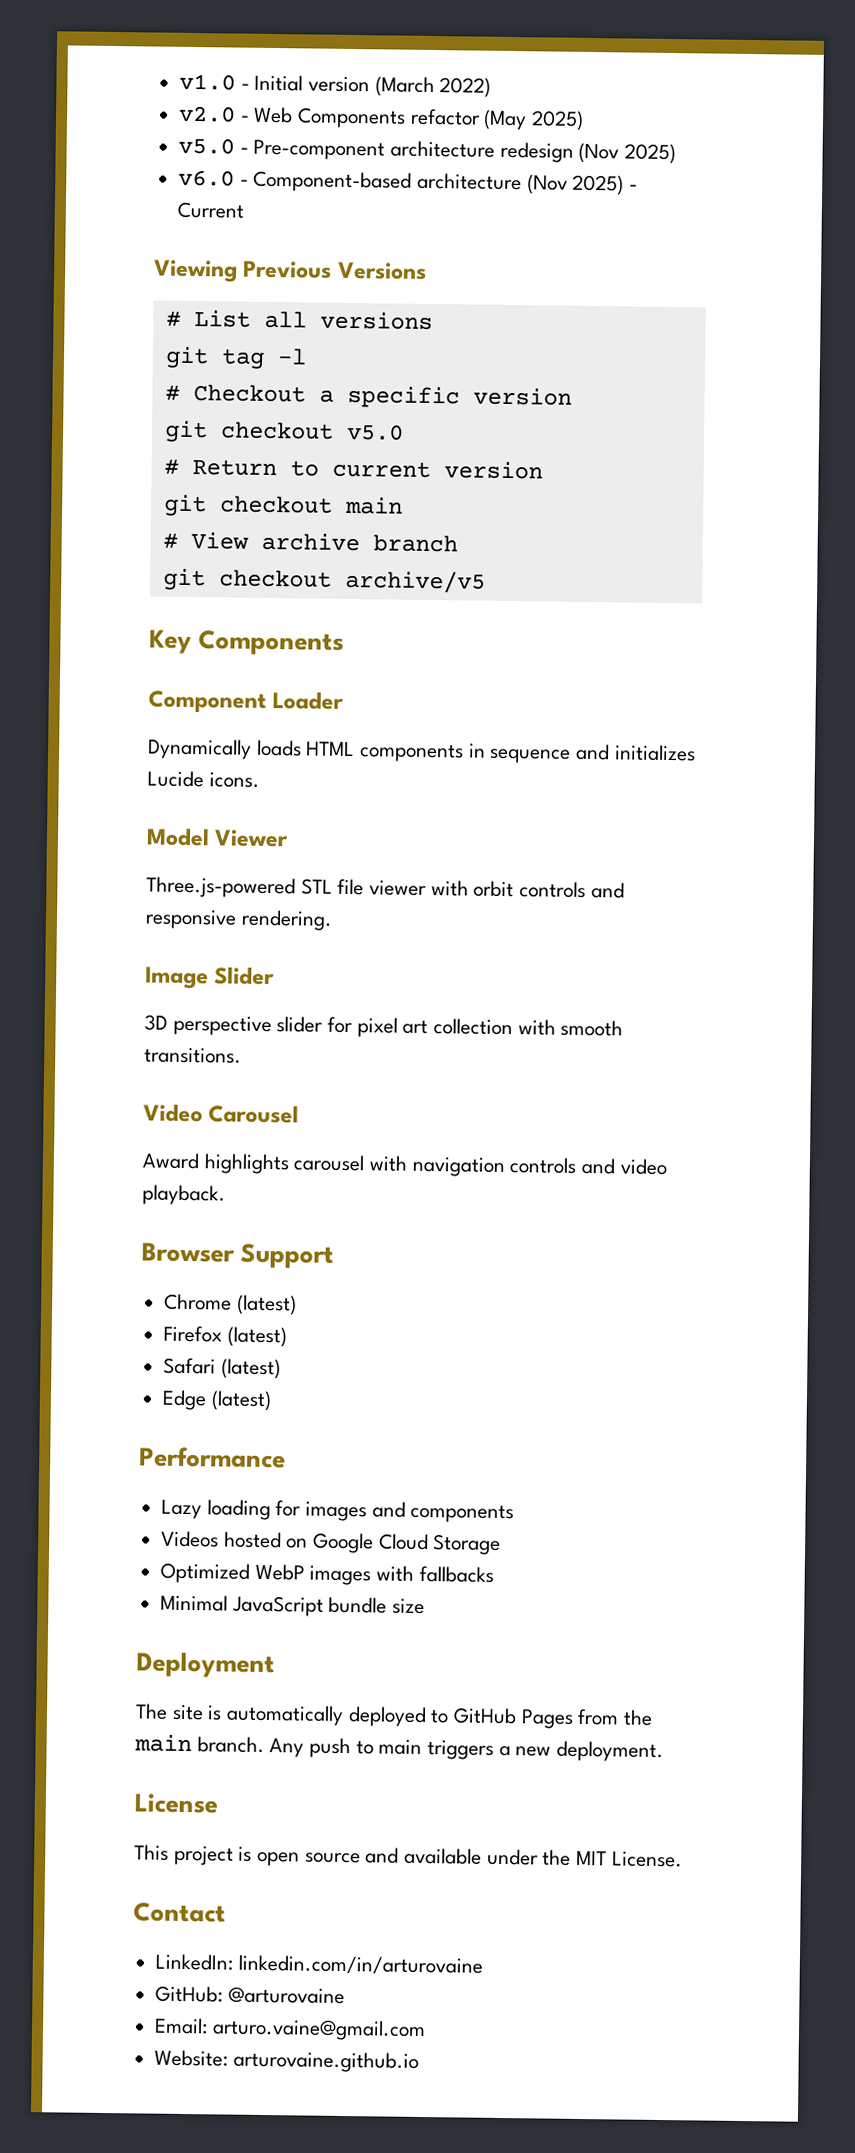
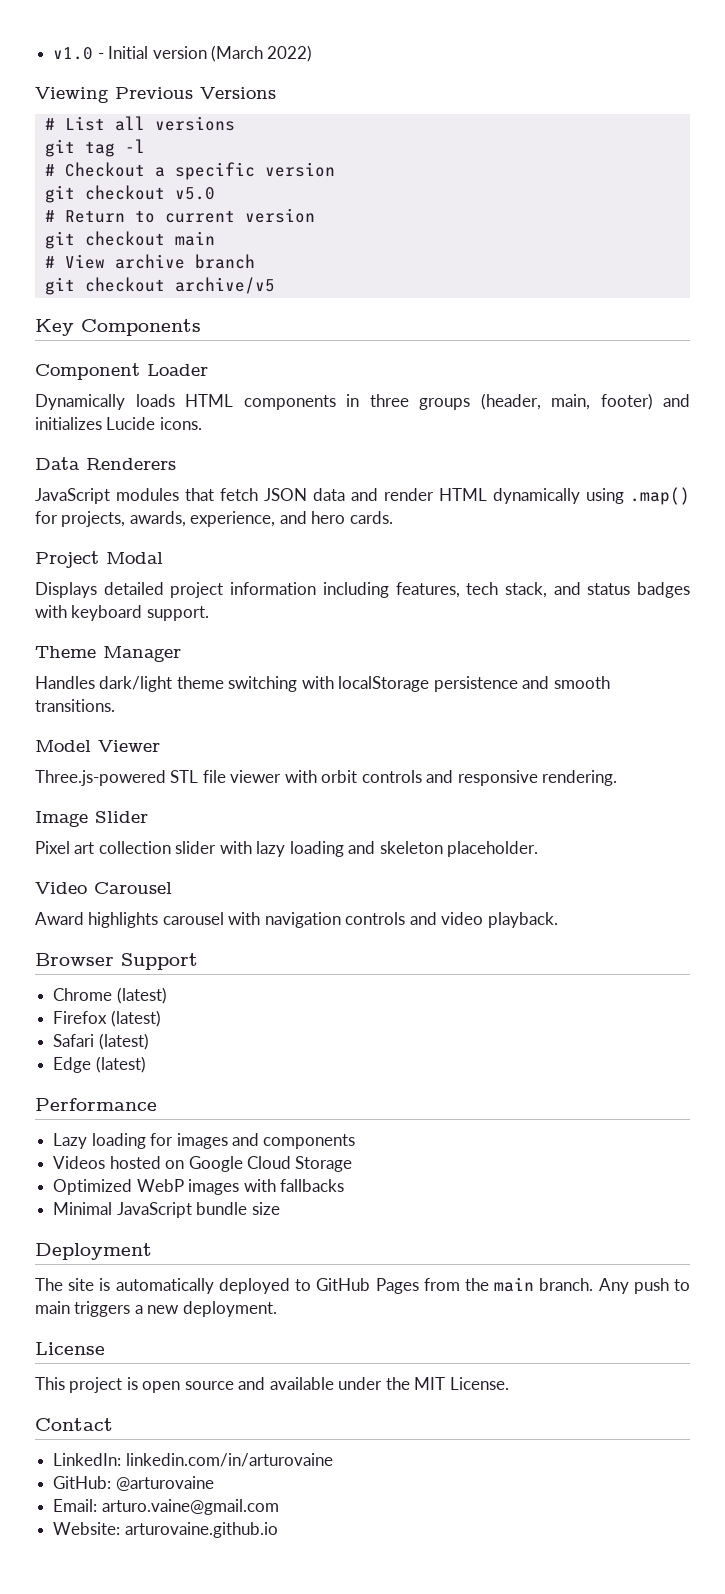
[178,105,585,131] [178,137,677,165] [178,169,639,196] [177,201,245,219] // v2.0 - Web Components refactor (May 2025) // v5.0 - Pre-component architecture redesign (Nov 2025) // v6.0 - Component-based architecture (Nov 2025) - Current -> (313, 53) none
[489,748,572,764] sequence -> [369,393,653,410] three groups (header, main, footer)
(260, 780) none -> [35,457,176,470] [35,487,690,505] [35,511,393,527] [35,551,163,568] [35,582,691,598] [35,605,209,621] [35,646,181,662] [35,676,610,692] [35,699,115,712] // Data Renderers // JavaScript modules that fetch JSON data and render HTML dynamically using .map() for projects, awards, experience, and hero cards. // Project Modal // Displays detailed project information including features, tech stack, and status badges with keyboard support. // Theme Manager // Handles dark/light theme switching with localStorage persistence and smooth transitions.
[144,1014,624,1038] [144,1047,242,1064] 3D perspective slider for pixel art collection with smooth transitions. -> [35,841,539,857] Pixel art collection slider with lazy loading and skeleton placeholder.

